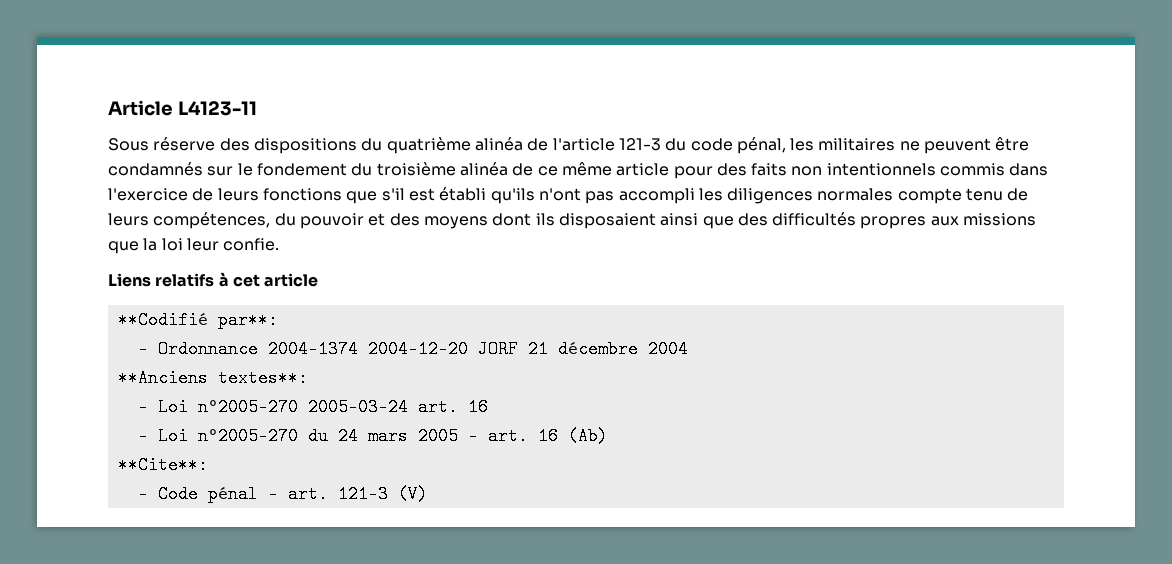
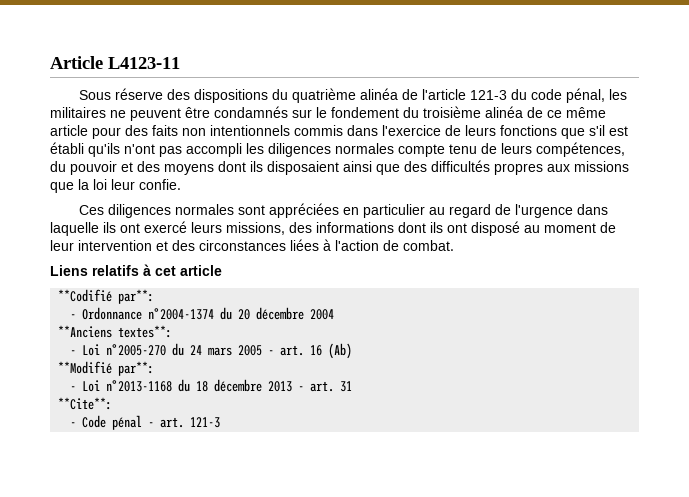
(280, 244) none -> [79,203,609,218] [50,221,616,236] [50,239,454,251] // Ces diligences normales sont appréciées en particulier au regard de l'urgence dans laquelle ils ont exercé leurs missions, des informations dont ils ont disposé au moment de leur intervention et des circonstances liées à l'action de combat.
[267,340,548,358] 2004-1374 2004-12-20 JORF 21 -> [148,307,251,320] n°2004-1374 du 20
[137,398,488,416] // - Loi n°2005-270 2005-03-24 art. 16 -> (173, 331) none
(608, 436) none -> [58,361,155,376] [70,379,353,392] // **Modifié par**: // - Loi n°2013-1168 du 18 décembre 2013 - art. 31
[397,485,428,503] (V) -> (221, 422) none

